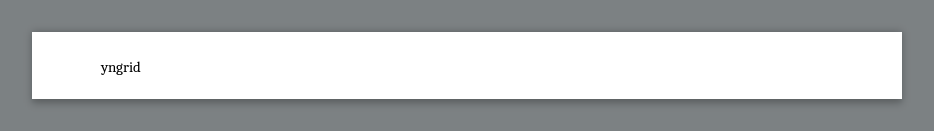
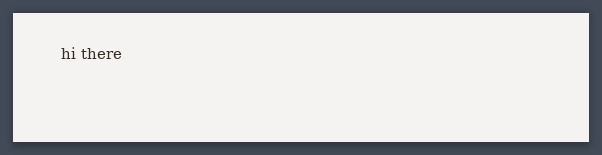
[100,61,141,75] yngrid -> [61,47,122,59] hi there

